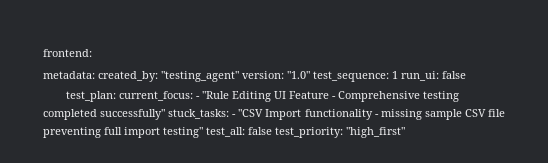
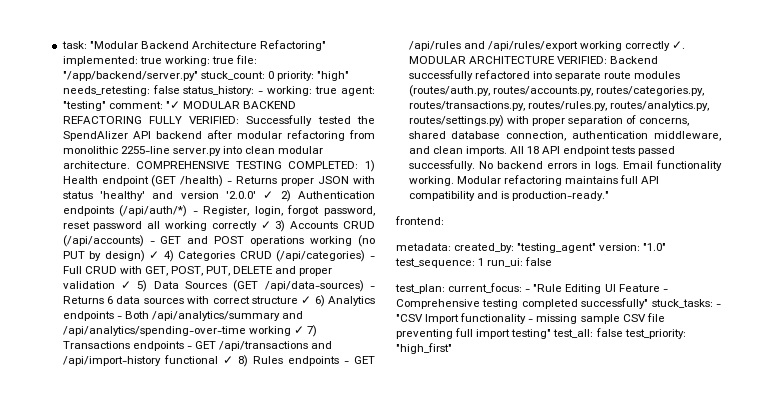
(43, 53) none -> [61,40,327,51] [62,55,258,66] [62,71,350,81] [62,85,375,96] [62,101,297,111] [62,115,375,126] [62,130,376,141] [62,146,324,156] [62,160,375,172] [62,175,375,187] [62,190,375,202] [62,205,376,217] [62,220,375,232] [62,235,375,247] [62,250,375,262] [62,266,333,276] [62,280,375,292] [62,295,375,307] [62,311,304,321] [62,325,317,337] [62,341,333,351] [62,355,376,367] [408,41,686,51] [408,56,658,64] [408,70,681,81] [408,85,704,97] [408,101,709,111] [408,115,690,127] [408,131,721,141] [408,146,676,156] [408,160,722,171] [408,175,660,186] [408,191,609,201] task: "Modular Backend Architecture Refactoring" implemented: true working: true file: "/app/backend/server.py" stuck_count: 0 priority: "high" needs_retesting: false status_history: - working: true agent: "testing" comment: "✓ MODULAR BACKEND REFACTORING FULLY VERIFIED: Successfully tested the SpendAlizer API backend after modular refactoring from monolithic 2255-line server.py into clean modular architecture. COMPREHENSIVE TESTING COMPLETED: 1) Health endpoint (GET /health) - Returns proper JSON with status 'healthy' and version '2.0.0' ✓ 2) Authentication endpoints (/api/auth/*) - Register, login, forgot password, reset password all working correctly ✓ 3) Accounts CRUD (/api/accounts) - GET and POST operations working (no PUT by design) ✓ 4) Categories CRUD (/api/categories) - Full CRUD with GET, POST, PUT, DELETE and proper validation ✓ 5) Data Sources (GET /api/data-sources) - Returns 6 data sources with correct structure ✓ 6) Analytics endpoints - Both /api/analytics/summary and /api/analytics/spending-over-time working ✓ 7) Transactions endpoints - GET /api/transactions and /api/import-history functional ✓ 8) Rules endpoints - GET /api/rules and /api/rules/export working correctly ✓. MODULAR ARCHITECTURE VERIFIED: Backend successfully refactored into separate route modules (routes/auth.py, routes/accounts.py, routes/categories.py, routes/transactions.py, routes/rules.py, routes/analytics.py, routes/settings.py) with proper separation of concerns, shared database connection, authentication middleware, and clean imports. All 18 API endpoint tests passed successfully. No backend errors in logs. Email functionality working. Modular refactoring maintains full API compatibility and is production-ready." //

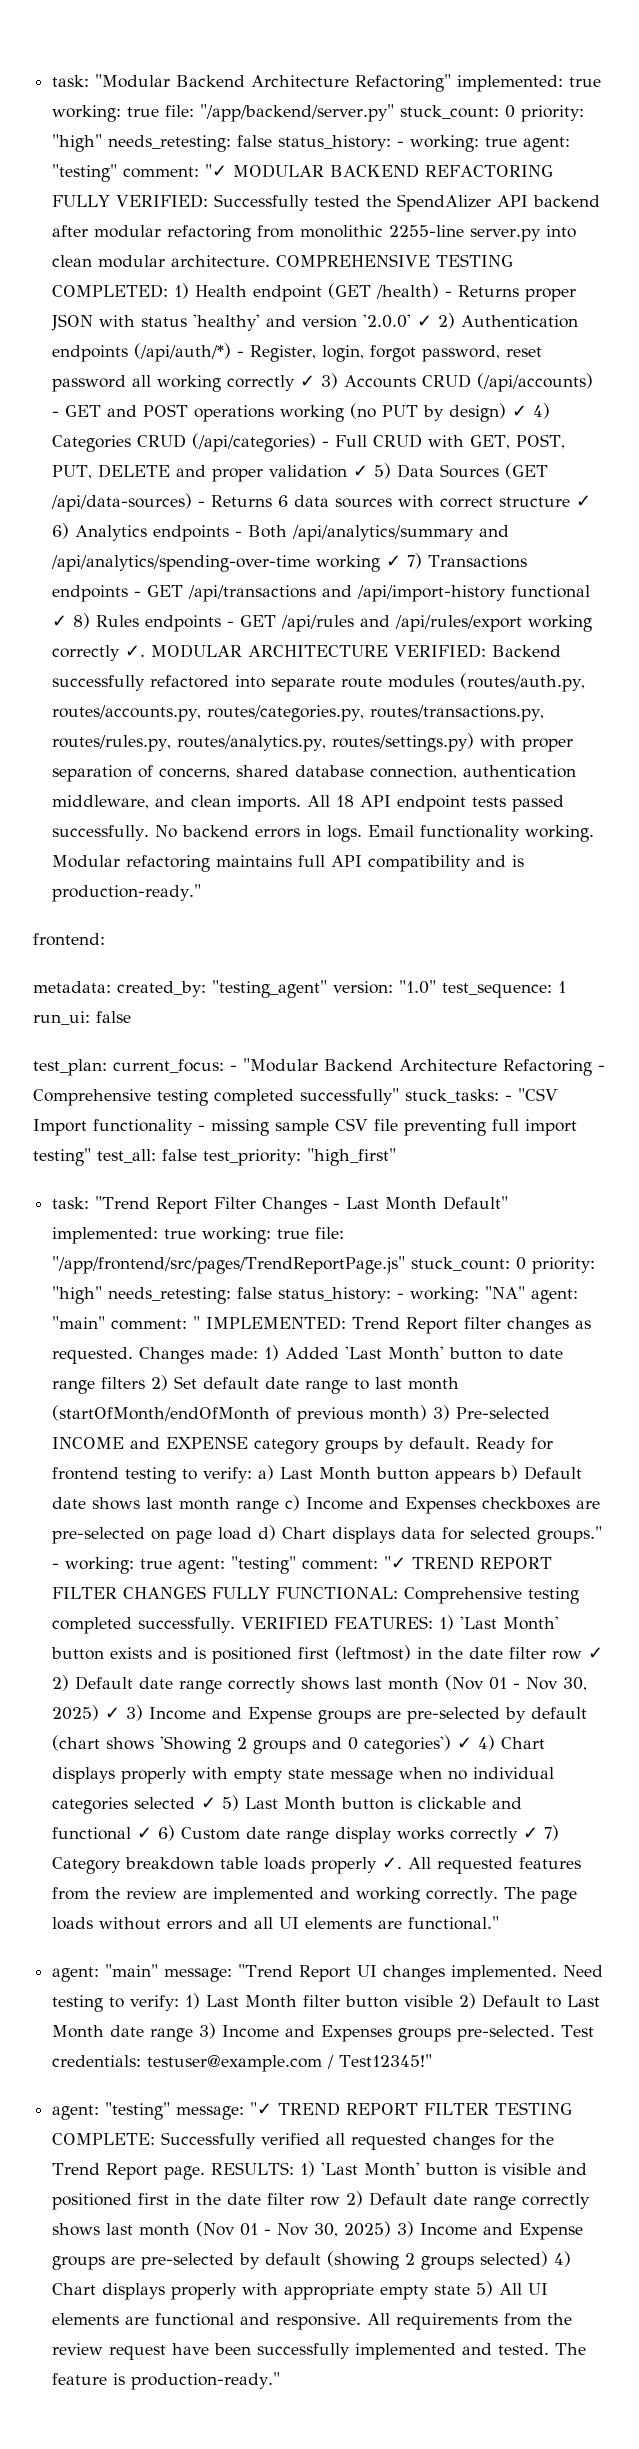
[533,284,660,294] "Rule Editing UI Feature -> [243,1058,592,1076] "Modular Backend Architecture Refactoring
(452, 348) none -> [52,1196,509,1214] [52,1227,345,1244] [52,1256,596,1274] [52,1286,579,1304] [52,1316,592,1334] [52,1345,564,1364] [52,1375,460,1394] [52,1405,551,1424] [52,1436,554,1454] [52,1465,583,1484] [52,1495,601,1514] [52,1525,603,1544] [52,1556,553,1574] [52,1586,580,1604] [52,1615,560,1634] [51,1645,604,1664] [52,1675,588,1694] [52,1705,588,1724] [52,1735,546,1754] [52,1767,555,1784] [52,1795,523,1814] [52,1825,560,1844] [52,1857,582,1874] [52,1887,578,1904] [52,1916,500,1930] [52,1964,604,1982] [52,1993,601,2012] [52,2023,595,2042] [52,2054,433,2072] [52,2102,573,2120] [52,2132,555,2150] [52,2161,588,2180] [52,2191,591,2210] [52,2221,584,2240] [52,2251,572,2270] [52,2281,549,2300] [52,2313,573,2330] [52,2343,587,2360] [52,2372,281,2390] // task: "Trend Report Filter Changes - Last Month Default" implemented: true working: true file: "/app/frontend/src/pages/TrendReportPage.js" stuck_count: 0 priority: "high" needs_retesting: false status_history: - working: "NA" agent: "main" comment: " IMPLEMENTED: Trend Report filter changes as requested. Changes made: 1) Added 'Last Month' button to date range filters 2) Set default date range to last month (startOfMonth/endOfMonth of previous month) 3) Pre-selected INCOME and EXPENSE category groups by default. Ready for frontend testing to verify: a) Last Month button appears b) Default date shows last month range c) Income and Expenses checkboxes are pre-selected on page load d) Chart displays data for selected groups." - working: true agent: "testing" comment: "✓ TREND REPORT FILTER CHANGES FULLY FUNCTIONAL: Comprehensive testing completed successfully. VERIFIED FEATURES: 1) 'Last Month' button exists and is positioned first (leftmost) in the date filter row ✓ 2) Default date range correctly shows last month (Nov 01 - Nov 30, 2025) ✓ 3) Income and Expense groups are pre-selected by default (chart shows 'Showing 2 groups and 0 categories') ✓ 4) Chart displays properly with empty state message when no individual categories selected ✓ 5) Last Month button is clickable and functional ✓ 6) Custom date range display works correctly ✓ 7) Category breakdown table loads properly ✓. All requested features from the review are implemented and working correctly. The page loads without errors and all UI elements are functional." // agent: "main" message: "Trend Report UI changes implemented. Need testing to verify: 1) Last Month filter button visible 2) Default to Last Month date range 3) Income and Expenses groups pre-selected. Test credentials: testuser@example.com / Test12345!" // agent: "testing" message: "✓ TREND REPORT FILTER TESTING COMPLETE: Successfully verified all requested changes for the Trend Report page. RESULTS: 1) 'Last Month' button is visible and positioned first in the date filter row 2) Default date range correctly shows last month (Nov 01 - Nov 30, 2025) 3) Income and Expense groups are pre-selected by default (showing 2 groups selected) 4) Chart displays properly with appropriate empty state 5) All UI elements are functional and responsive. All requirements from the review request have been successfully implemented and tested. The feature is production-ready."

